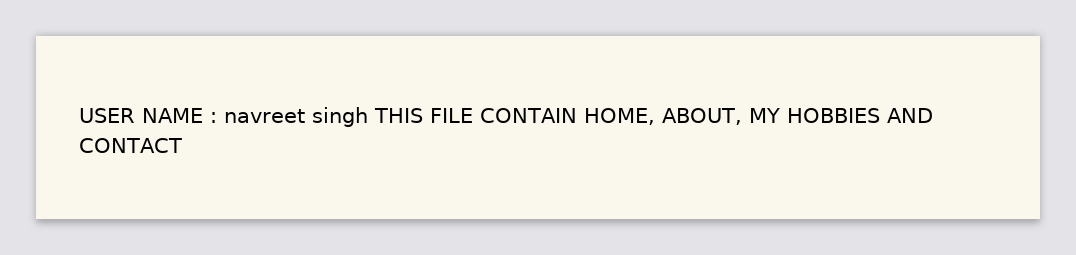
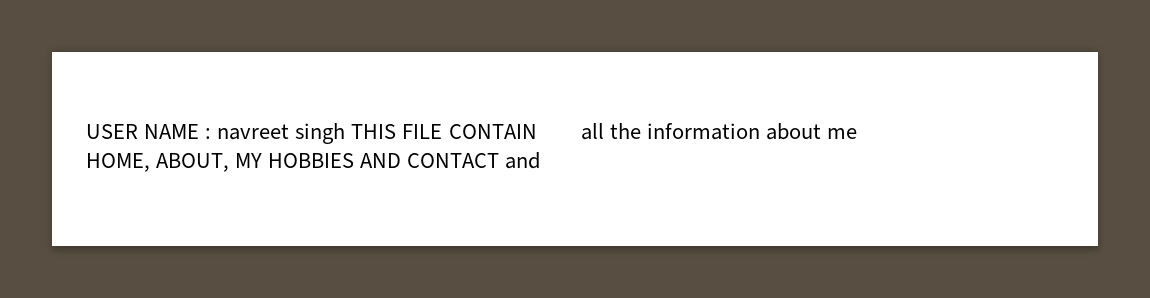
(182, 145) none -> [505,152,541,169] [581,123,858,140] and all the information about me

